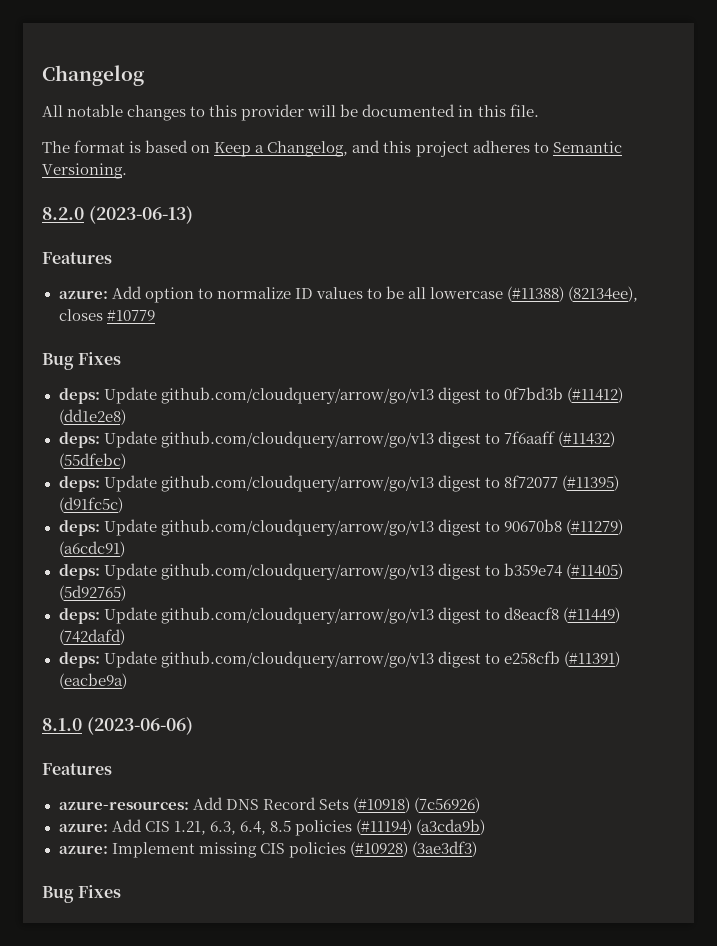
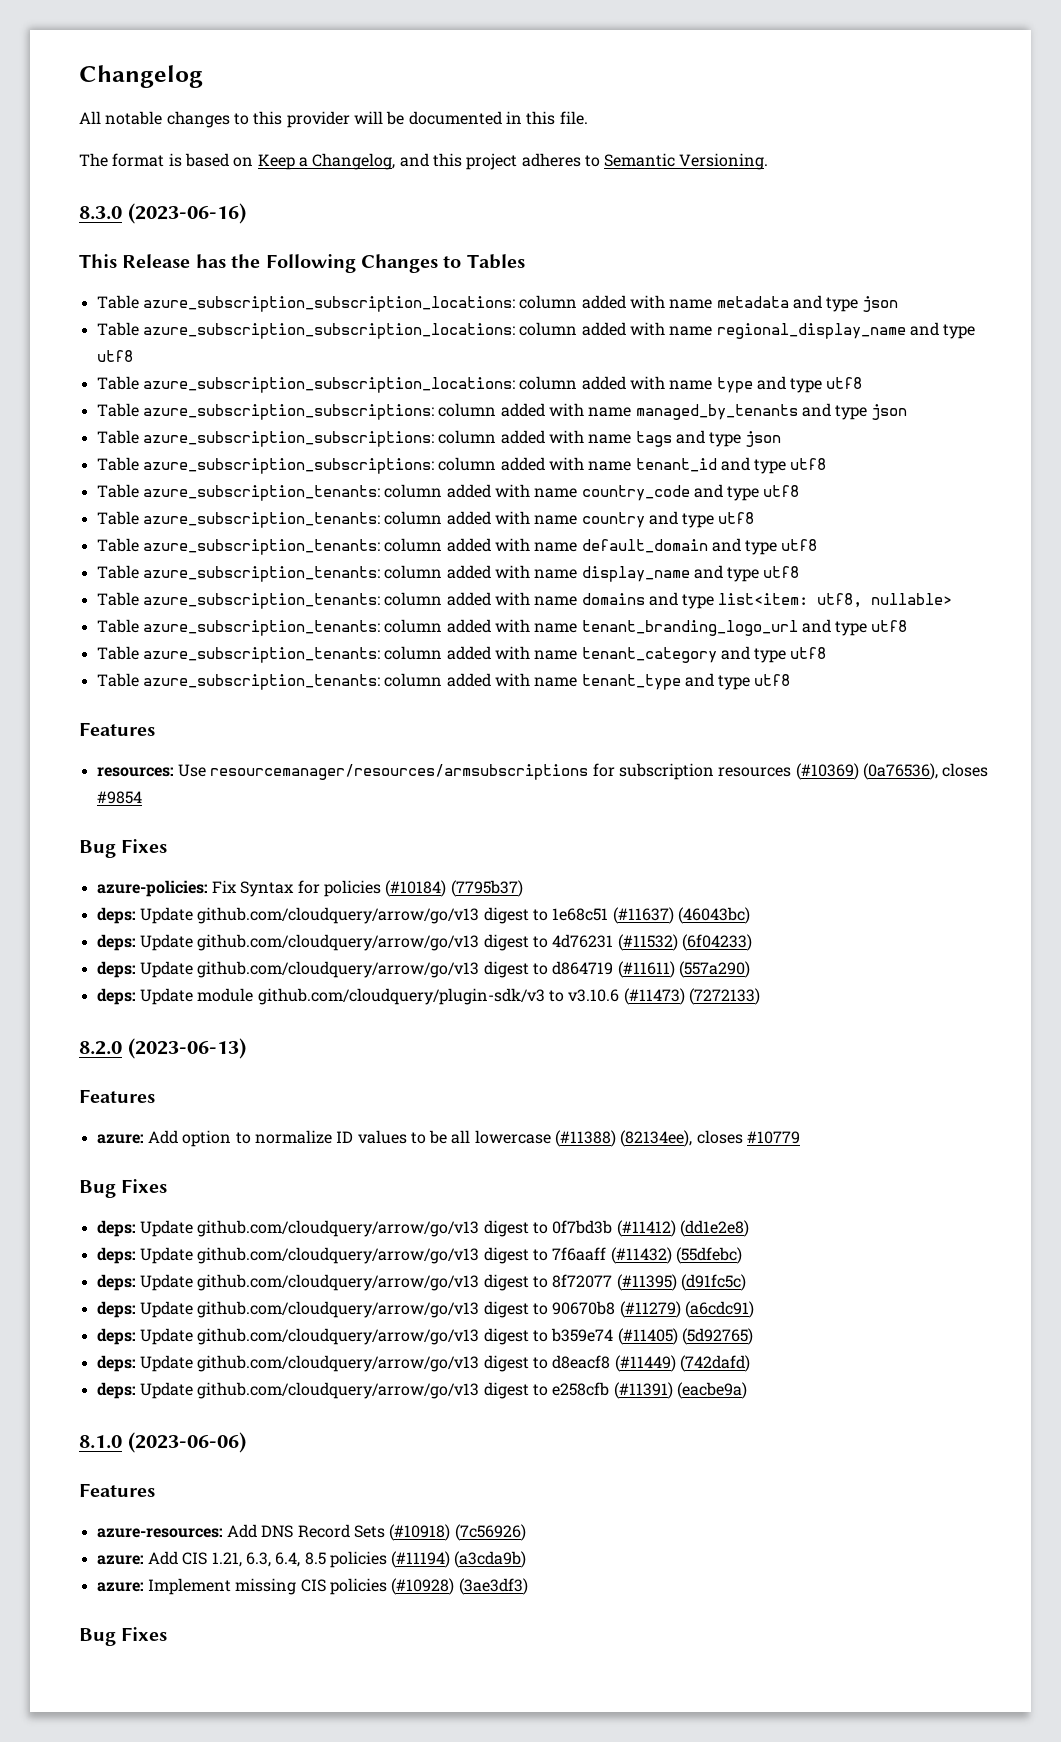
(127, 171) none -> [79,203,246,224] [79,254,525,273] [96,295,899,312] [96,322,976,339] [96,350,133,362] [96,376,863,393] [96,403,908,420] [96,430,782,447] [96,457,827,474] [96,484,800,501] [96,511,755,528] [96,538,818,555] [96,565,800,582] [96,592,953,609] [96,619,908,636] [96,646,827,663] [96,673,791,690] [79,722,155,736] [96,763,989,780] [96,791,142,804] [79,839,168,858] [96,880,523,897] [96,907,750,924] [96,934,752,951] [96,961,750,978] [96,988,760,1005] // 8.3.0 (2023-06-16) // This Release has the Following Changes to Tables // Table azure_subscription_subscription_locations: column added with name metadata and type json // Table azure_subscription_subscription_locations: column added with name regional_display_name and type utf8 // Table azure_subscription_subscription_locations: column added with name type and type utf8 // Table azure_subscription_subscriptions: column added with name managed_by_tenants and type json // Table azure_subscription_subscriptions: column added with name tags and type json // Table azure_subscription_subscriptions: column added with name tenant_id and type utf8 // Table azure_subscription_tenants: column added with name country_code and type utf8 // Table azure_subscription_tenants: column added with name country and type utf8 // Table azure_subscription_tenants: column added with name default_domain and type utf8 // Table azure_subscription_tenants: column added with name display_name and type utf8 // Table azure_subscription_tenants: column added with name domains and type list<item: utf8, nullable> // Table azure_subscription_tenants: column added with name tenant_branding_logo_url and type utf8 // Table azure_subscription_tenants: column added with name tenant_category and type utf8 // Table azure_subscription_tenants: column added with name tenant_type and type utf8 // Features // resources: Use resourcemanager/resources/armsubscriptions for subscription resources (#10369) (0a76536), closes #9854 // Bug Fixes // azure-policies: Fix Syntax for policies (#10184) (7795b37) // deps: Update github.com/cloudquery/arrow/go/v13 digest to 1e68c51 (#11637) (46043bc) // deps: Update github.com/cloudquery/arrow/go/v13 digest to 4d76231 (#11532) (6f04233) // deps: Update github.com/cloudquery/arrow/go/v13 digest to d864719 (#11611) (557a290) // deps: Update module github.com/cloudquery/plugin-sdk/v3 to v3.10.6 (#11473) (7272133)

